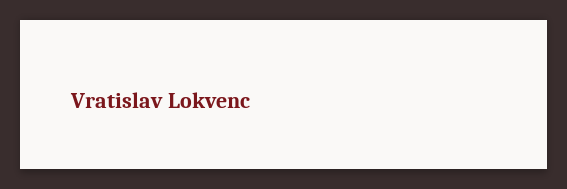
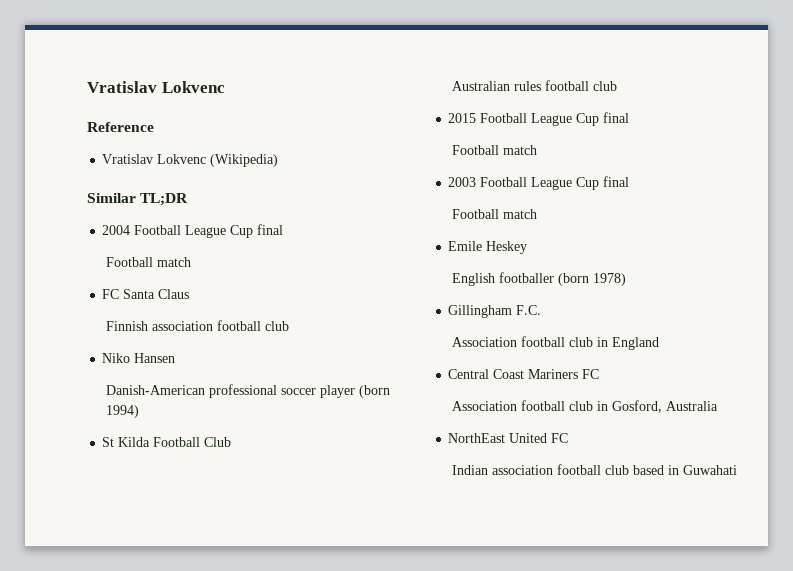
[70,92,250,108] Vratislav Lokvenc -> [87,81,225,93] [87,122,154,132] [102,154,279,167] [87,193,189,206] [102,224,284,238] [105,257,191,267] [102,289,190,299] [105,320,289,331] [102,353,176,363] [105,384,390,398] [105,405,139,418] [102,437,232,447] [451,80,617,91] [448,112,630,126] [451,145,537,155] [448,176,630,190] [451,209,537,219] [448,241,528,254] [451,272,626,286] [448,305,542,318] [451,336,659,350] [448,369,600,379] [451,400,718,413] [448,433,569,443] [451,464,737,475] Vratislav Lokvenc // Reference // Vratislav Lokvenc (Wikipedia) // Similar TL;DR // 2004 Football League Cup final // Football match // FC Santa Claus // Finnish association football club // Niko Hansen // Danish-American professional soccer player (born 1994) // St Kilda Football Club // Australian rules football club // 2015 Football League Cup final // Football match // 2003 Football League Cup final // Football match // Emile Heskey // English footballer (born 1978) // Gillingham F.C. // Association football club in England // Central Coast Mariners FC // Association football club in Gosford, Australia // NorthEast United FC // Indian association football club based in Guwahati

